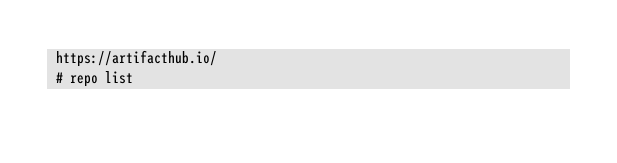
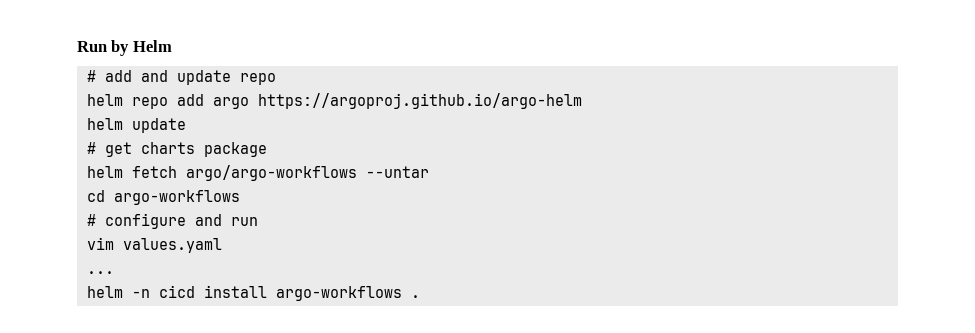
[56,50,217,67] [56,71,133,87] https://artifacthub.io/ // # repo list -> [77,40,172,56] [86,70,276,85] [86,93,582,109] [86,118,186,133] [86,142,267,157] [86,165,429,181] [86,190,240,205] [86,213,258,229] [86,237,222,253] [86,271,114,274] [86,285,420,301] Run by Helm // # add and update repo // helm repo add argo https://argoproj.github.io/argo-helm // helm update // # get charts package // helm fetch argo/argo-workflows --untar // cd argo-workflows // # configure and run // vim values.yaml // ... // helm -n cicd install argo-workflows .

